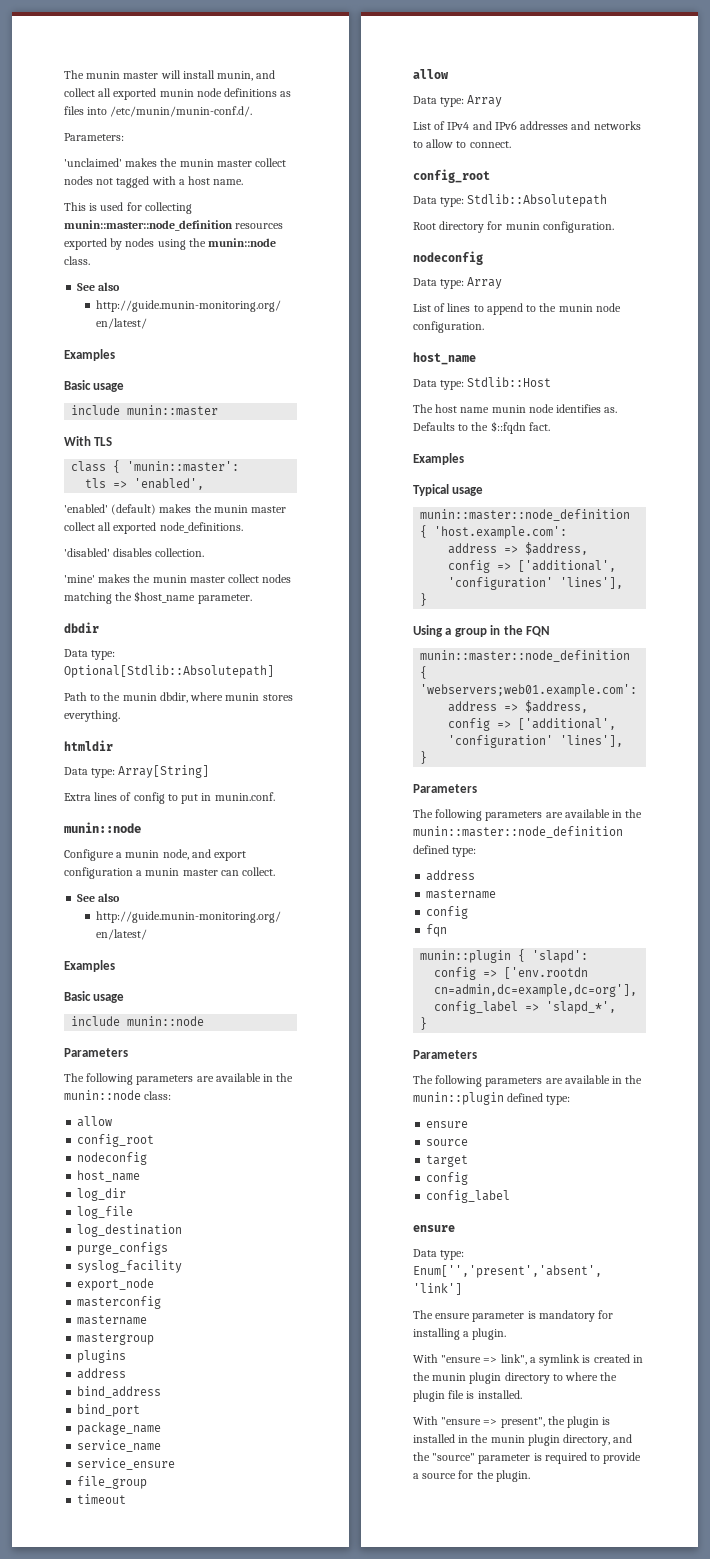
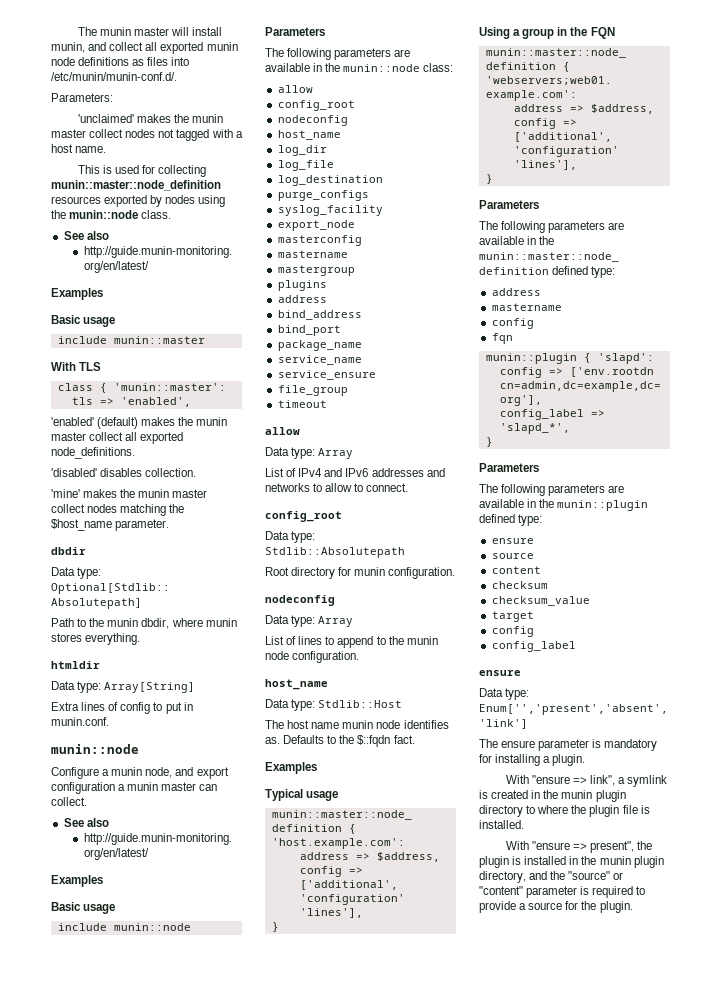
(469, 1142) none -> [491,566,541,574] [491,581,548,589] [491,596,590,606] // content // checksum // checksum_value
(476, 1457) none -> [613,872,624,880] [479,886,523,895] or "content"

